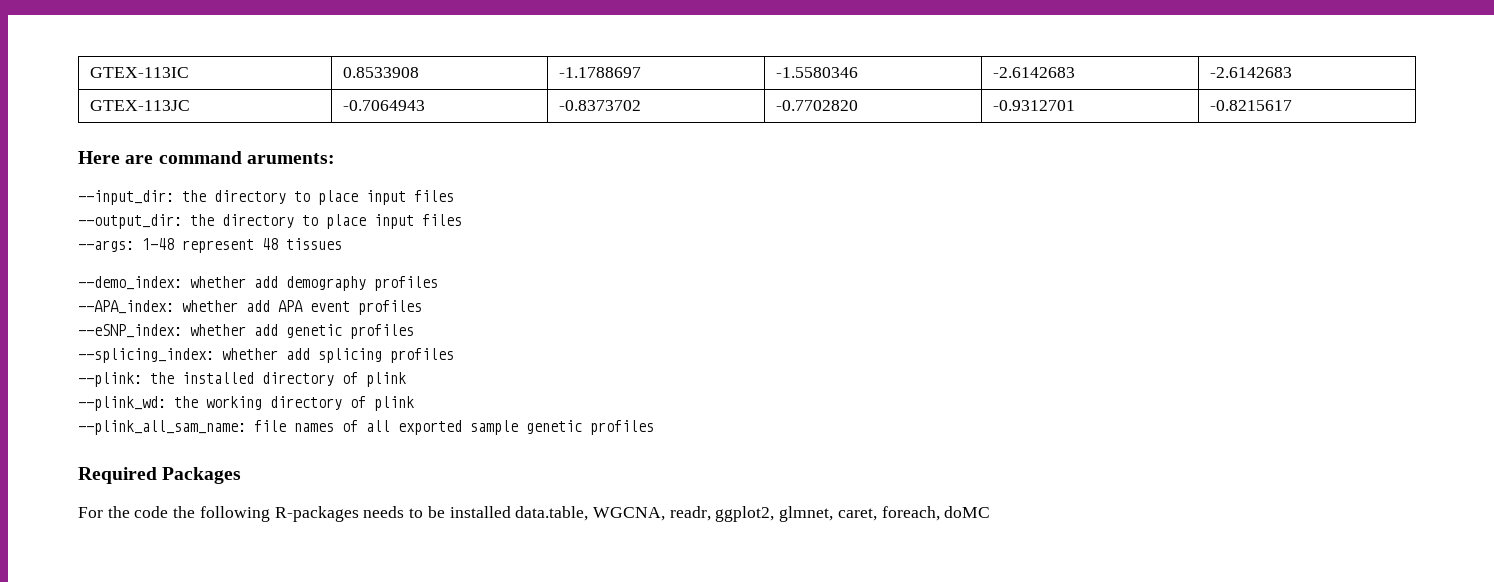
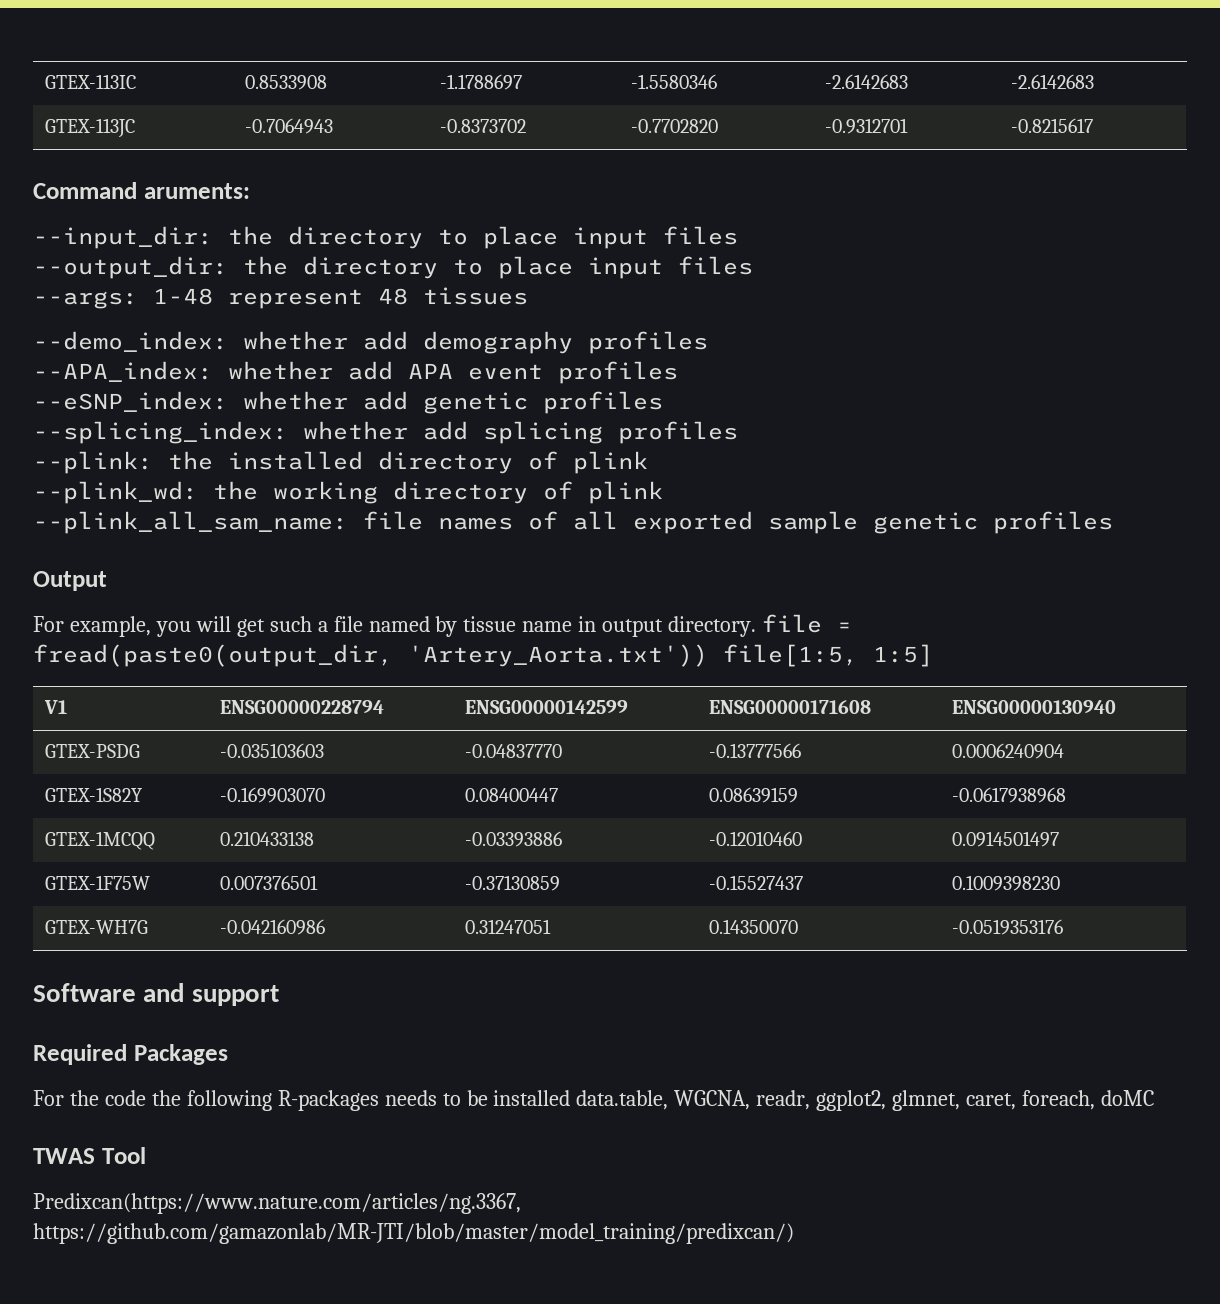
[78,151,242,164] Here are command -> [33,182,137,199] Command
(654, 427) none -> [33,571,107,591] [33,614,853,637] [33,644,933,667] [44,700,68,714] [220,700,385,714] [465,700,629,714] [709,700,872,714] [952,700,1117,714] [45,744,141,758] [220,743,325,758] [465,744,563,758] [709,743,802,758] [952,743,1065,759] [45,787,144,802] [220,787,326,803] [465,788,559,802] [709,787,799,803] [952,787,1067,803] [45,831,156,850] [220,831,315,846] [465,831,563,847] [709,831,803,846] [952,831,1060,847] [45,875,151,890] [220,875,319,890] [465,875,561,891] [709,875,804,890] [952,875,1061,891] [45,920,149,934] [220,919,326,935] [465,919,552,934] [709,919,799,934] [952,919,1064,935] [33,983,279,1006] // Output // For example, you will get such a file named by tissue name in output directory. file = fread(paste0(output_dir, 'Artery_Aorta.txt')) file[1:5, 1:5] // V1 | ENSG00000228794 | ENSG00000142599 | ENSG00000171608 | ENSG00000130940 // GTEX-PSDG | -0.035103603 | -0.04837770 | -0.13777566 | 0.0006240904 // GTEX-1S82Y | -0.169903070 | 0.08400447 | 0.08639159 | -0.0617938968 // GTEX-1MCQQ | 0.210433138 | -0.03393886 | -0.12010460 | 0.0914501497 // GTEX-1F75W | 0.007376501 | -0.37130859 | -0.15527437 | 0.1009398230 // GTEX-WH7G | -0.042160986 | 0.31247051 | 0.14350070 | -0.0519353176 // Software and support
(991, 512) none -> [33,1147,146,1164] [33,1193,521,1214] [33,1223,794,1244] // TWAS Tool // Predixcan(https://www.nature.com/articles/ng.3367, https://github.com/gamazonlab/MR-JTI/blob/master/model_training/predixcan/)

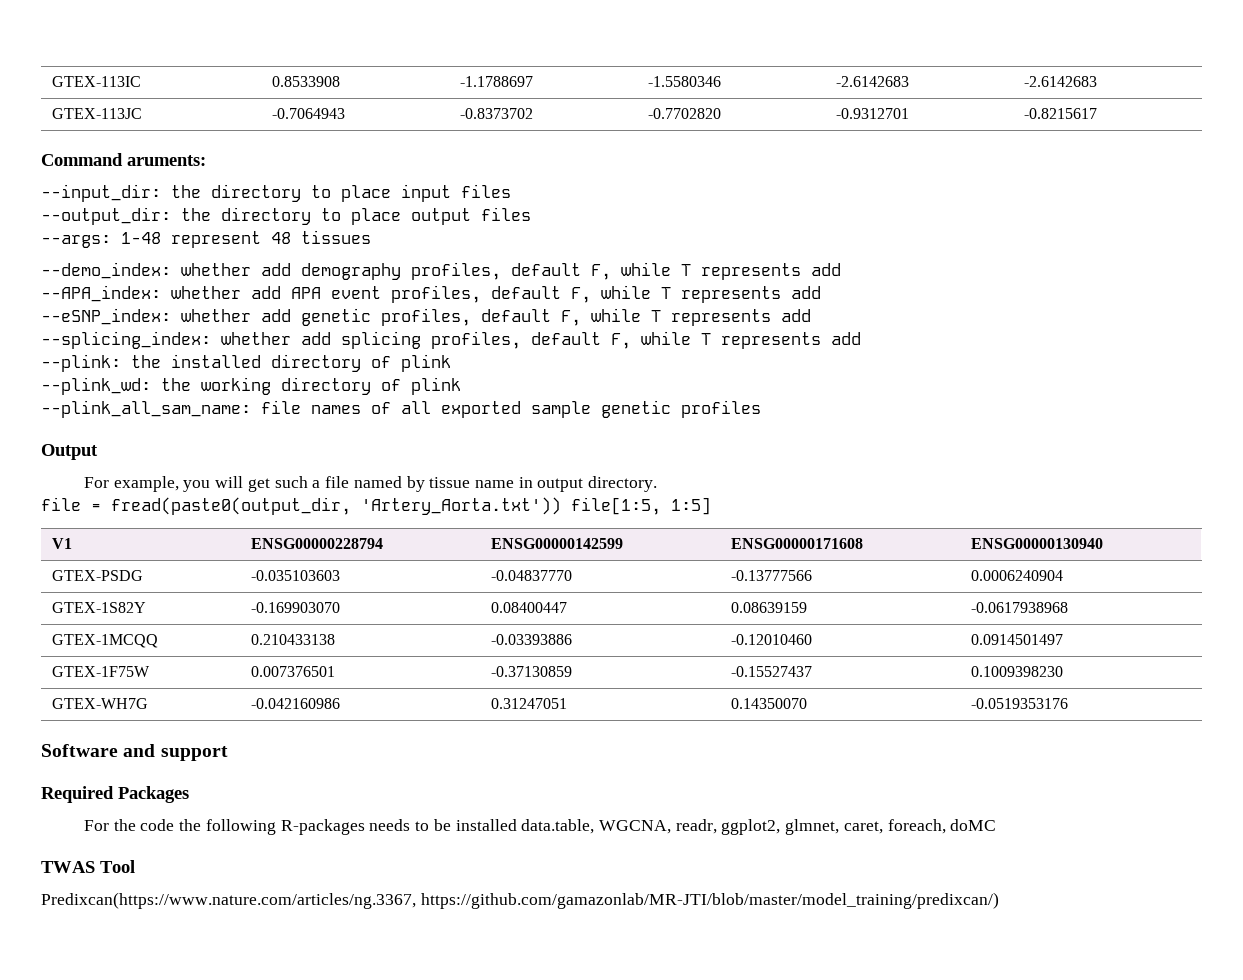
[588,257,663,279] input -> [411,208,471,225] output
[588,331,708,354] profiles -> [411,262,841,280] profiles, default F, while T represents add
[558,361,678,384] [33,391,663,414] [33,421,738,444] profiles // --eSNP_index: whether add genetic profiles // --splicing_index: whether add splicing profiles -> [391,285,821,303] [41,308,811,326] [41,331,861,349] profiles, default F, while T represents add // --eSNP_index: whether add genetic profiles, default F, while T represents add // --splicing_index: whether add splicing profiles, default F, while T represents add
(757, 626) none -> (658, 484) //

